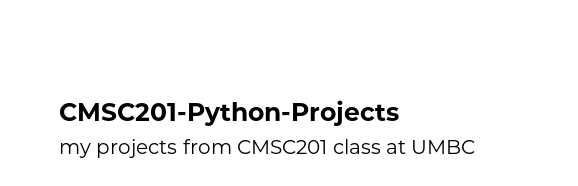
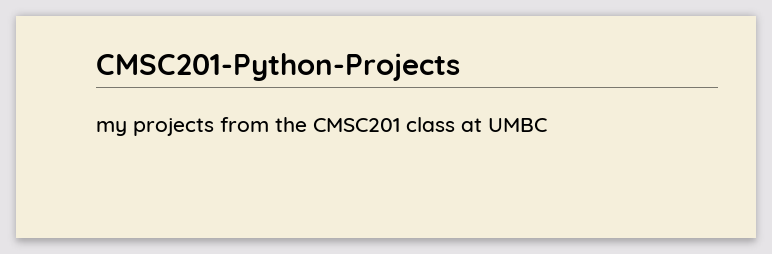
(232, 146) none -> [275,117,307,132] the

